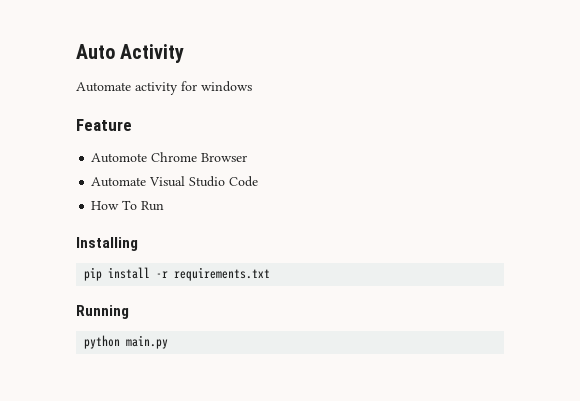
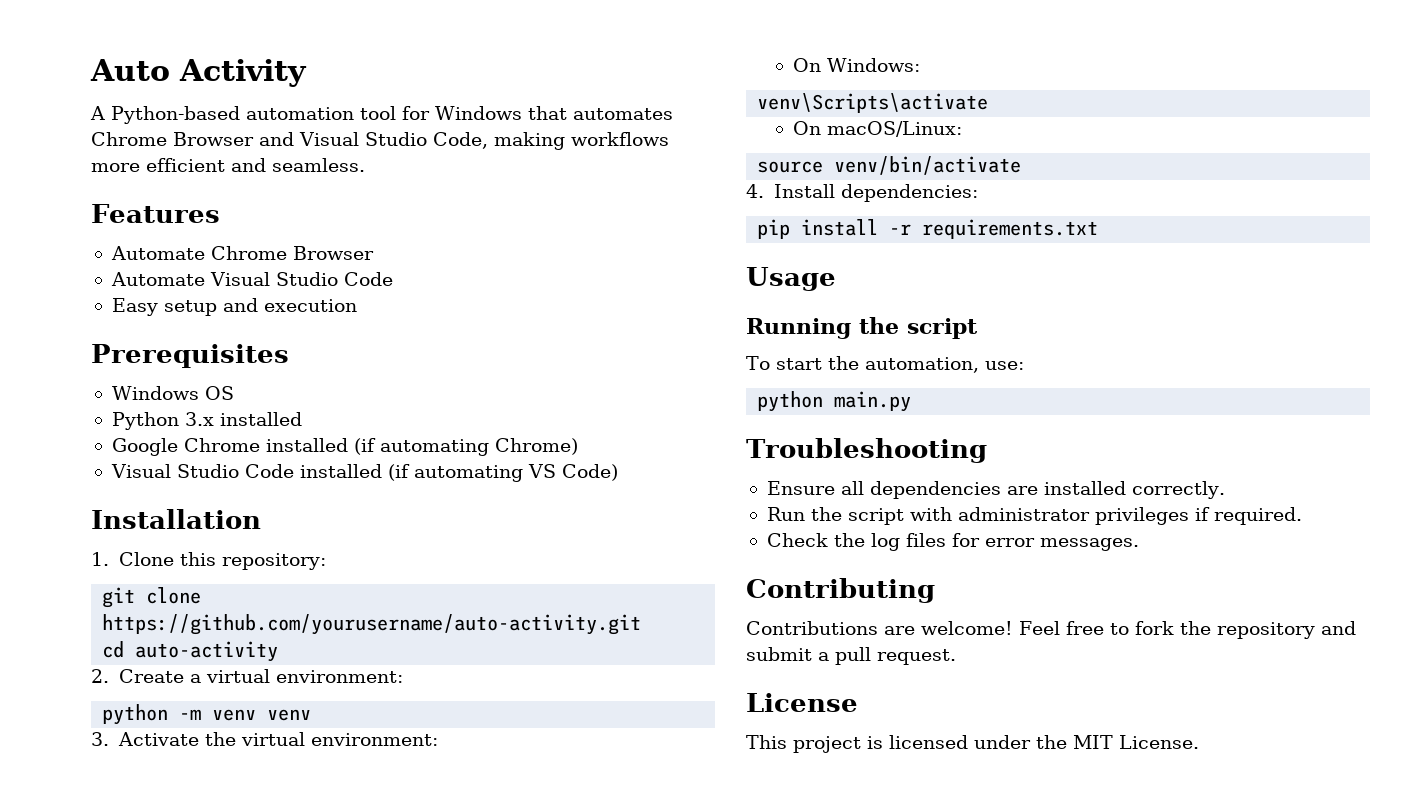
[76,81,252,95] [76,119,132,131] [91,153,148,163] Automate activity for windows // Feature // Automote -> [90,106,673,124] [91,132,669,150] [91,158,365,172] [91,204,220,223] [110,246,205,260] A Python-based automation tool for Windows that automates Chrome Browser and Visual Studio Code, making workflows more efficient and seamless. // Features // Automate
[91,200,165,211] [76,237,138,251] How To Run // Installing -> [111,298,357,316] [91,344,289,368] [111,386,234,400] [111,412,302,430] [111,438,578,456] [110,464,618,482] [91,509,261,529] [91,552,326,570] [102,587,202,608] [102,614,642,635] [102,641,279,662] [91,669,403,683] [102,704,312,725] [91,732,438,746] [793,58,921,72] [757,93,989,113] [793,121,963,137] [757,156,1022,175] [746,184,978,202] Easy setup and execution // Prerequisites // Windows OS // Python 3.x installed // Google Chrome installed (if automating Chrome) // Visual Studio Code installed (if automating VS Code) // Installation // 1. Clone this repository: // git clone https://github.com/yourusername/auto-activity.git // cd auto-activity // 2. Create a virtual environment: // python -m venv venv // 3. Activate the virtual environment: // On Windows: // venv\Scripts\activate // On macOS/Linux: // source venv/bin/activate // 4. Install dependencies:
(271, 274) none -> [746,267,836,291] // Usage
[84,335,169,349] // python main.py -> [859,317,978,339] [746,356,1024,373] [757,391,912,412] [746,438,987,463] [766,481,1225,499] [766,507,1302,525] [766,533,1139,551] [746,578,935,603] [746,621,1356,639] [746,647,956,665] [746,693,858,712] [746,735,1199,753] the script // To start the automation, use: // python main.py // Troubleshooting // Ensure all dependencies are installed correctly. // Run the script with administrator privileges if required. // Check the log files for error messages. // Contributing // Contributions are welcome! Feel free to fork the repository and submit a pull request. // License // This project is licensed under the MIT License.

